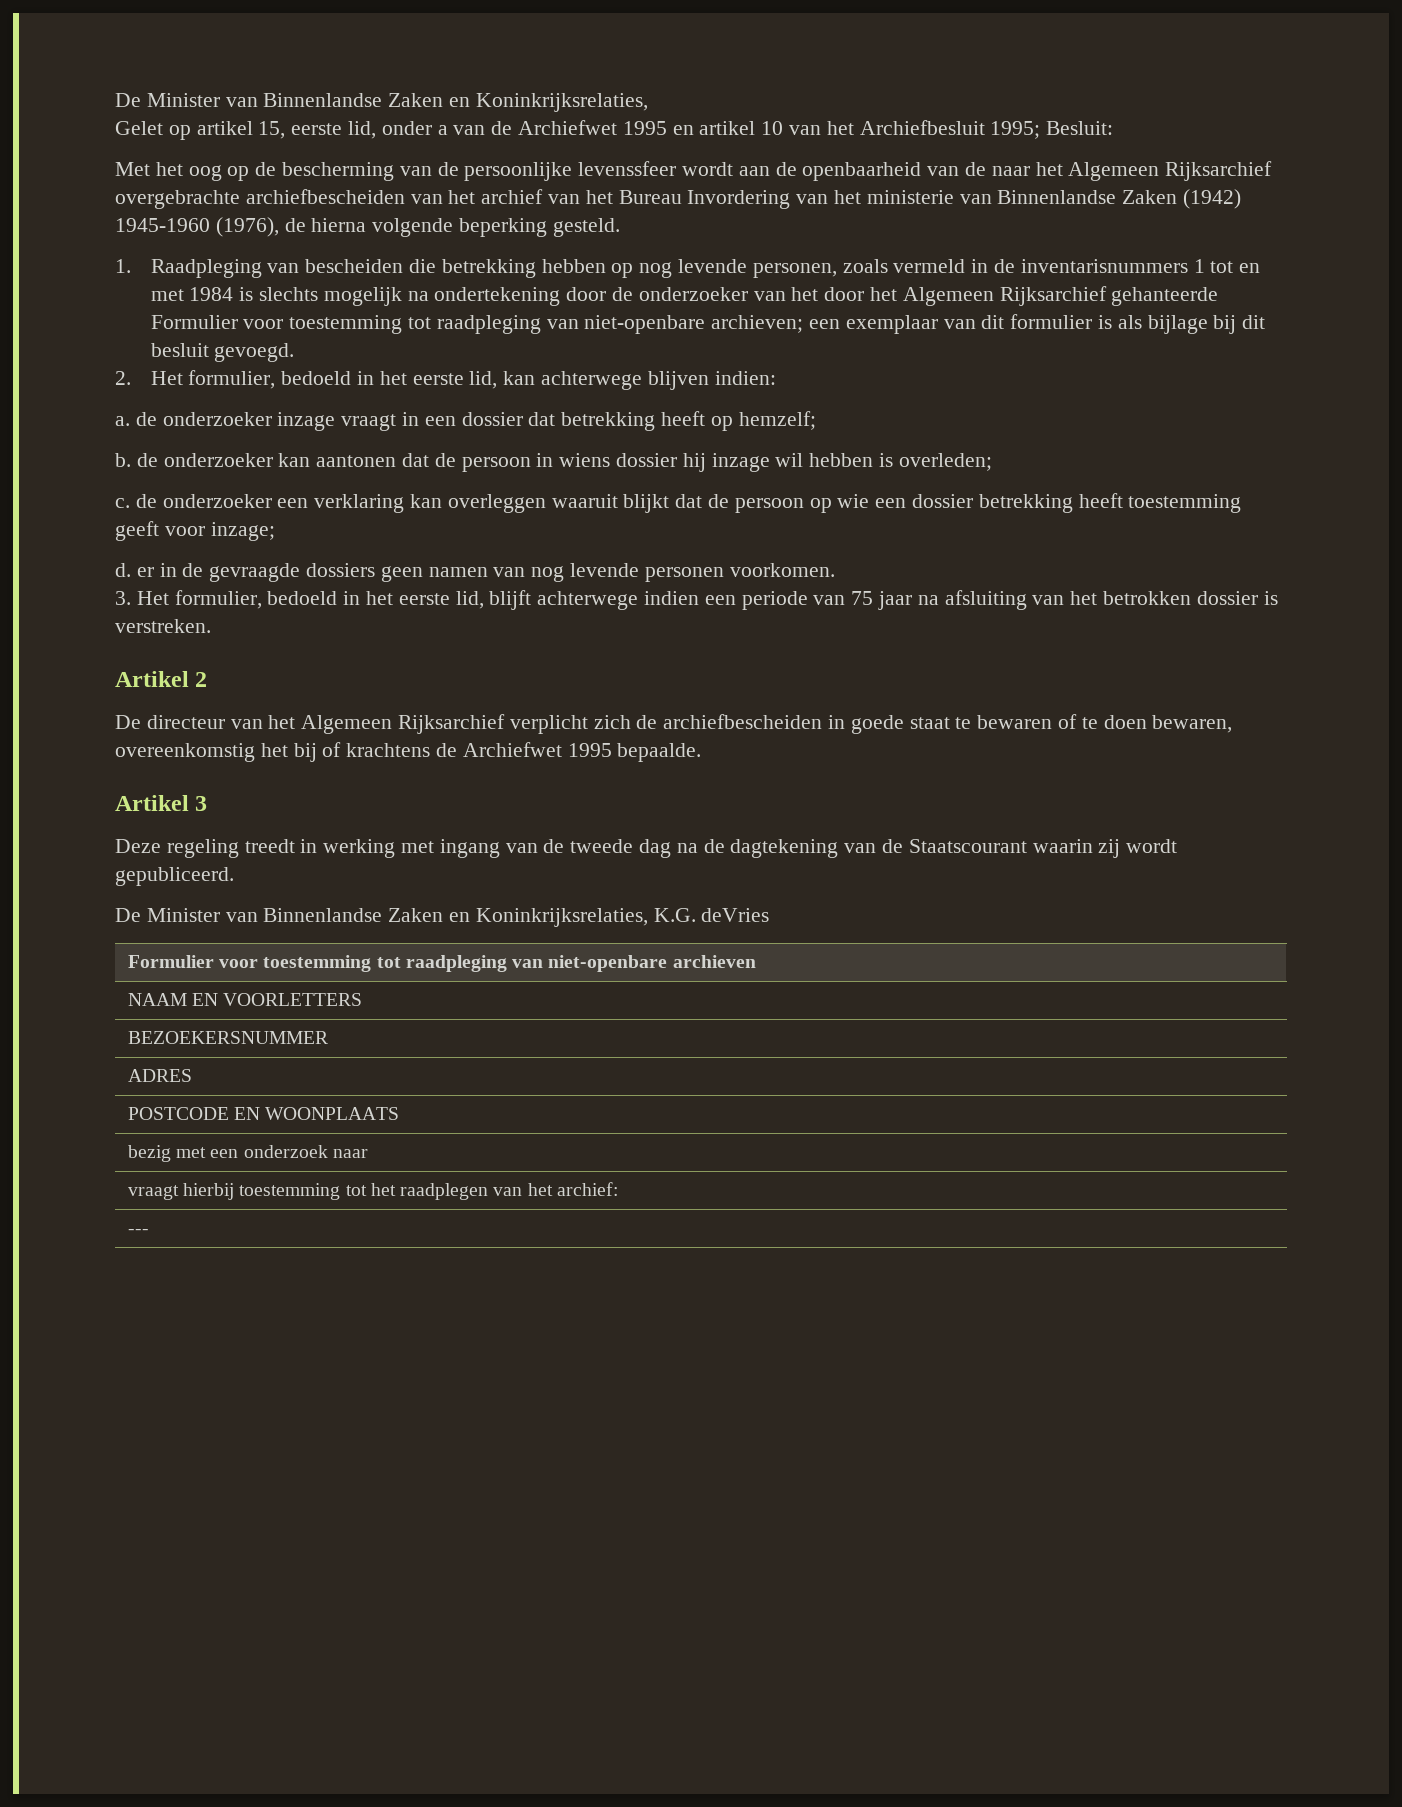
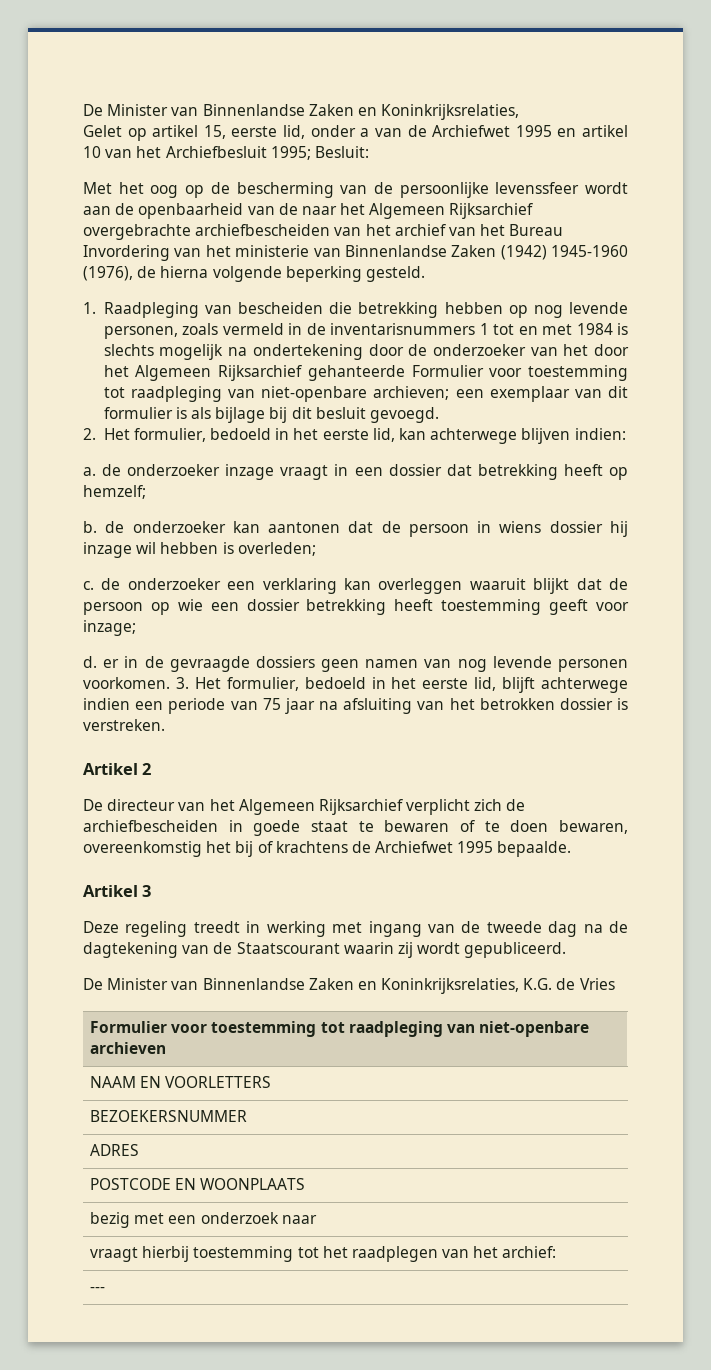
(835, 570) // -> (170, 683) none
[701,908,770,922] deVries -> [556,978,615,990] de Vries

